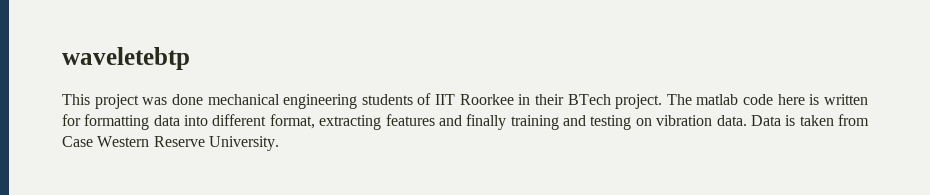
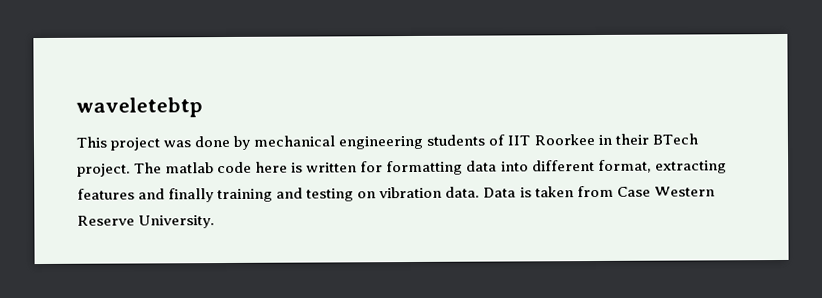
(203, 99) none -> [233,135,252,150] by

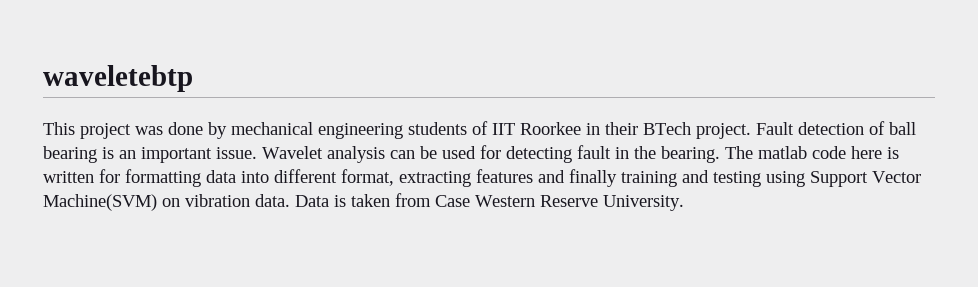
(131, 170) none -> [756,121,916,135] [43,145,720,163] Fault detection of ball bearing is an important issue. Wavelet analysis can be used for detecting fault in the bearing.
(355, 195) none -> [766,171,921,187] [43,194,157,211] using Support Vector Machine(SVM)

